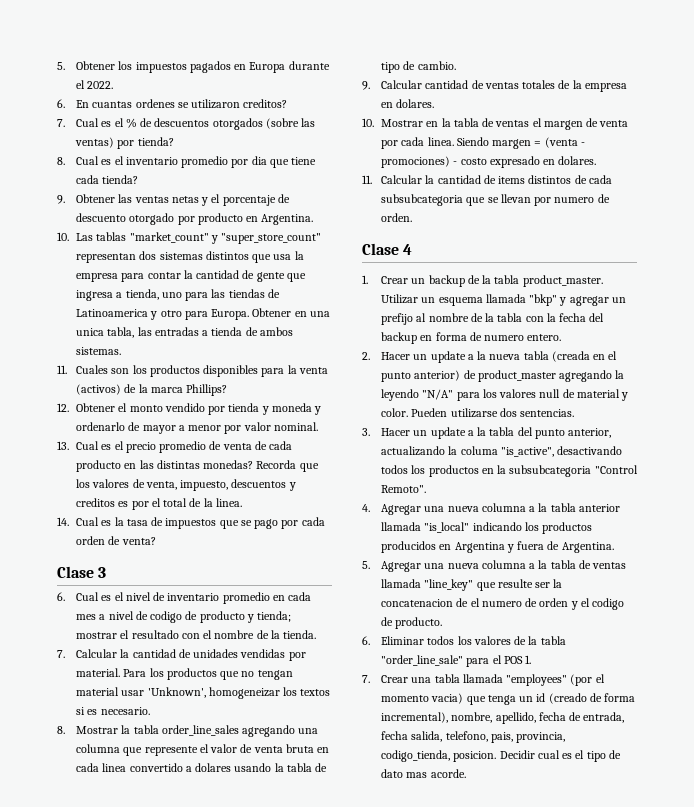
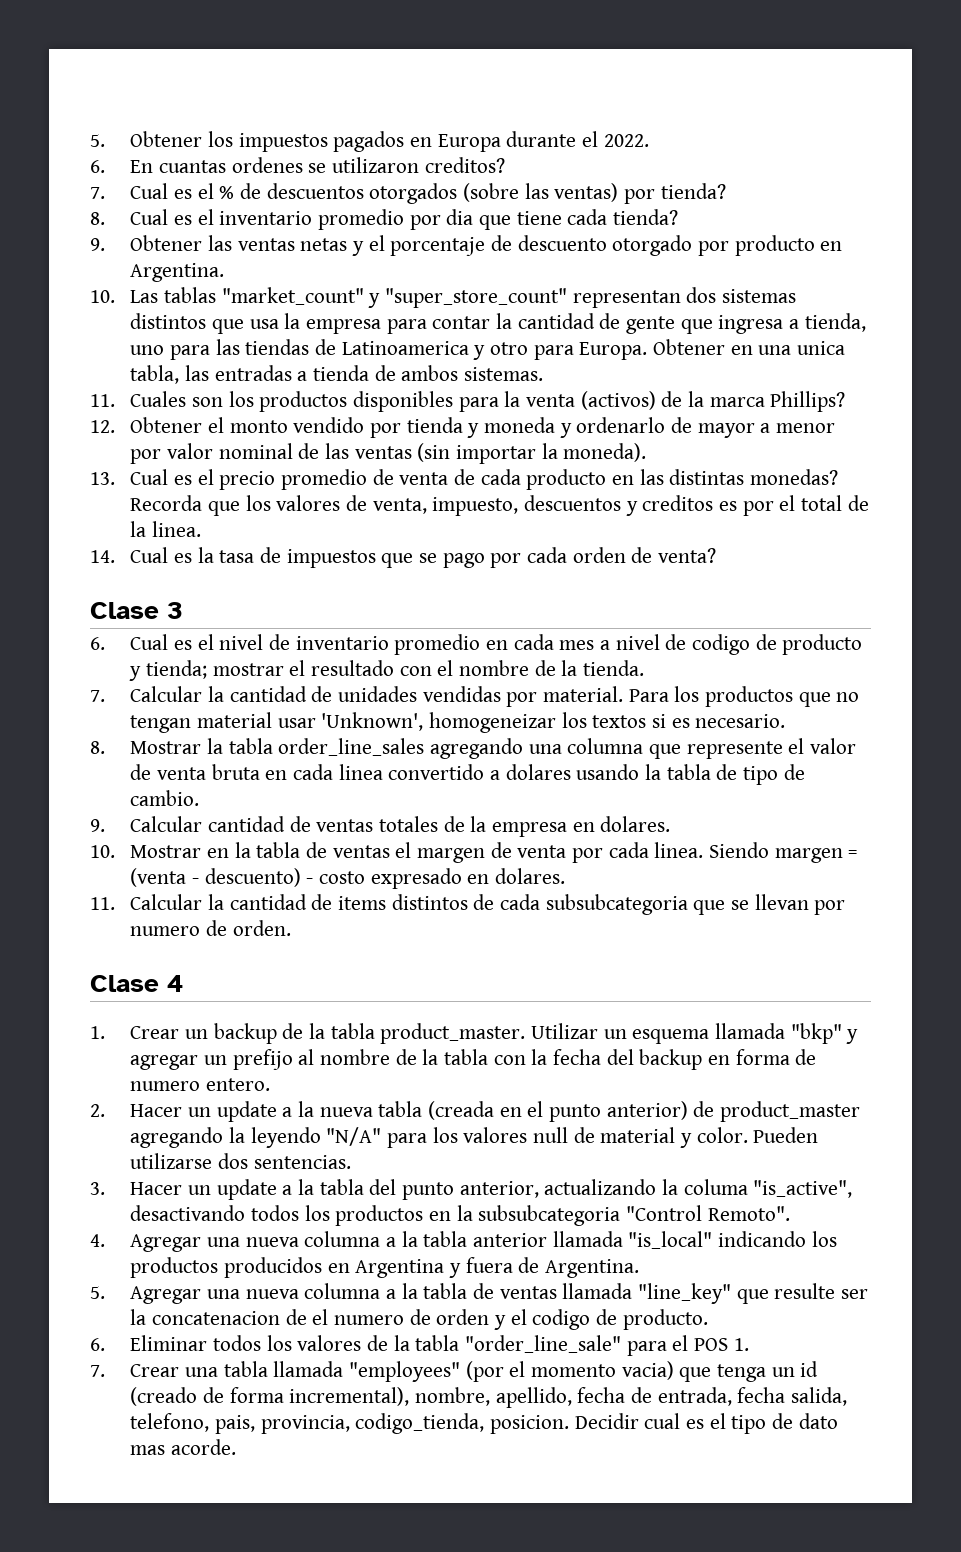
[273,422,318,431] nominal. -> [218,443,647,464] nominal de las ventas (sin importar la moneda).
[381,156,451,168] promociones) -> [204,868,301,887] descuento)

